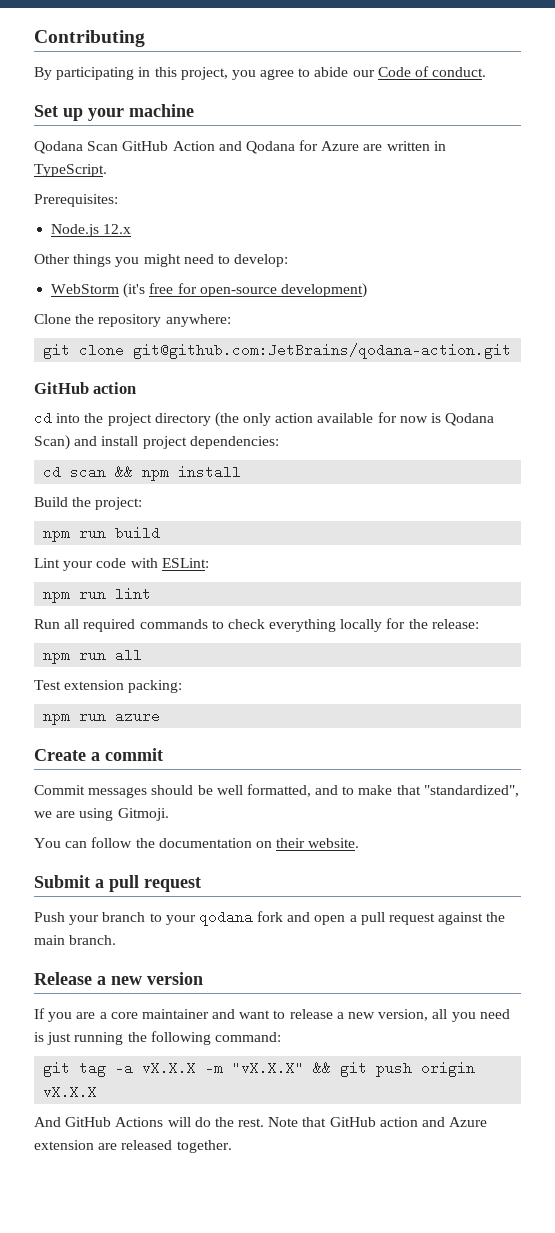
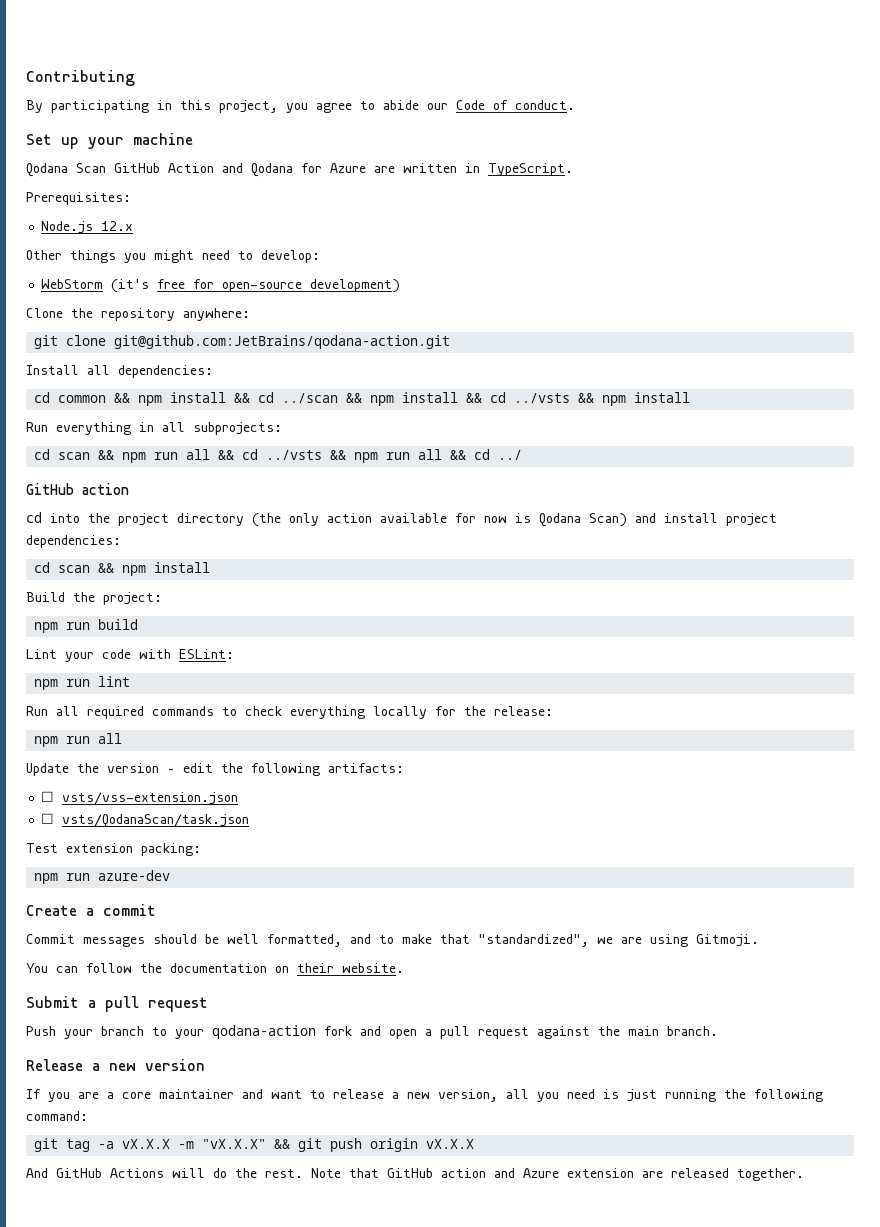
(512, 351) none -> [26,365,213,378] [34,392,691,406] [26,422,282,435] [34,449,523,463] // Install all dependencies: // cd common && npm install && cd ../scan && npm install && cd ../vsts && npm install // Run everything in all subprojects: // cd scan && npm run all && cd ../vsts && npm run all && cd ../
(143, 655) none -> [26,763,404,776] [41,791,239,805] [41,813,250,828] // Update the version – edit the following artifacts: // ☐ vsts/vss-extension.json // ☐ vsts/QodanaScan/task.json
[115,709,161,723] azure -> [98,870,171,881] azure-dev
[198,910,253,926] qodana -> [212,1025,316,1039] qodana-action

